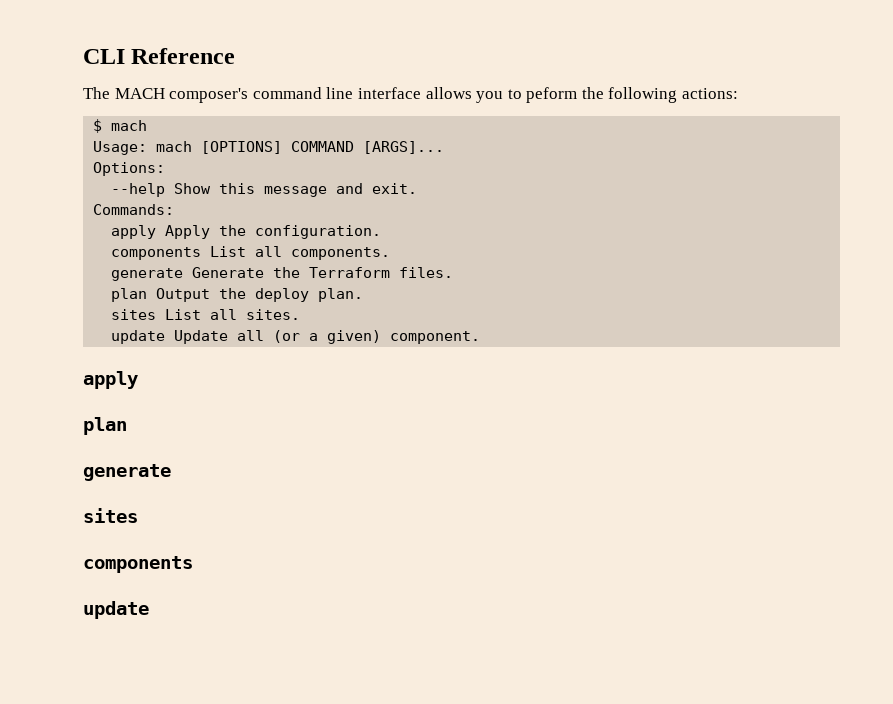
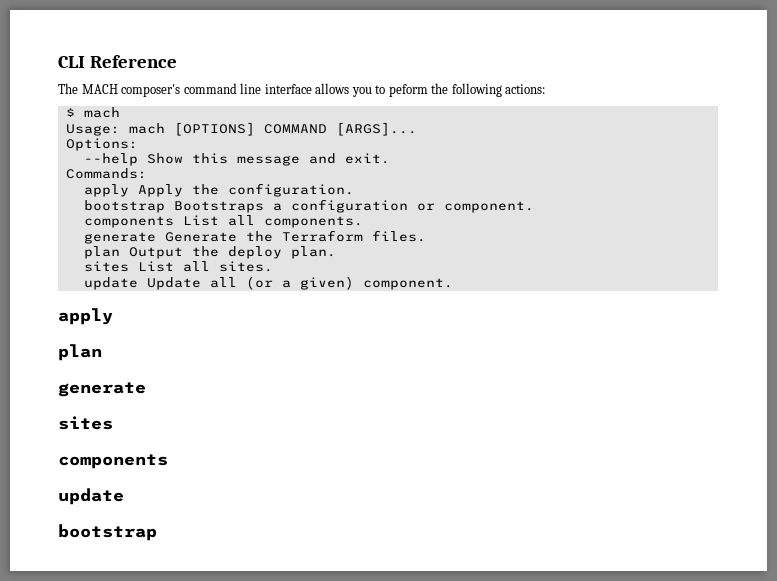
(382, 232) none -> [83,199,534,213] // bootstrap Bootstraps a configuration or component.
(149, 610) none -> [58,524,157,541] // bootstrap

